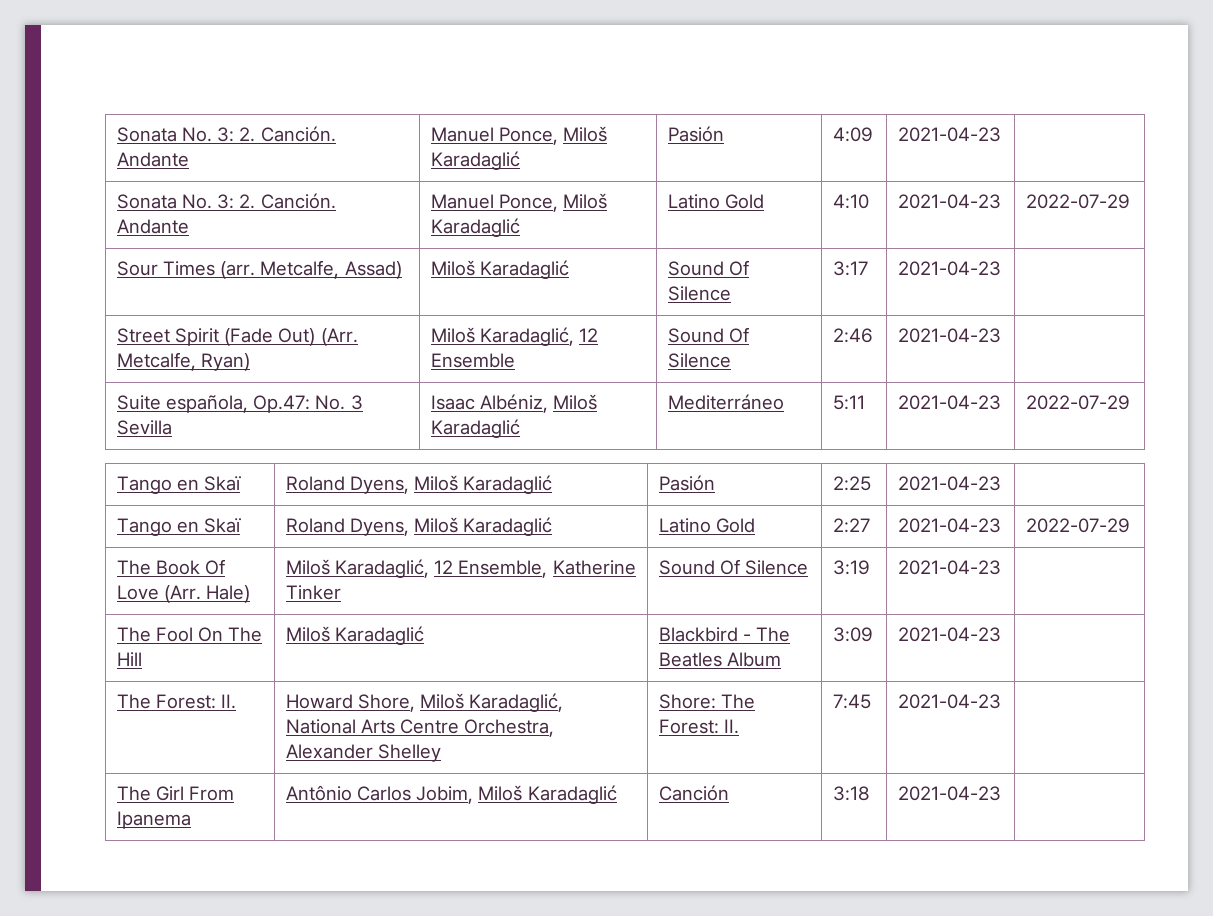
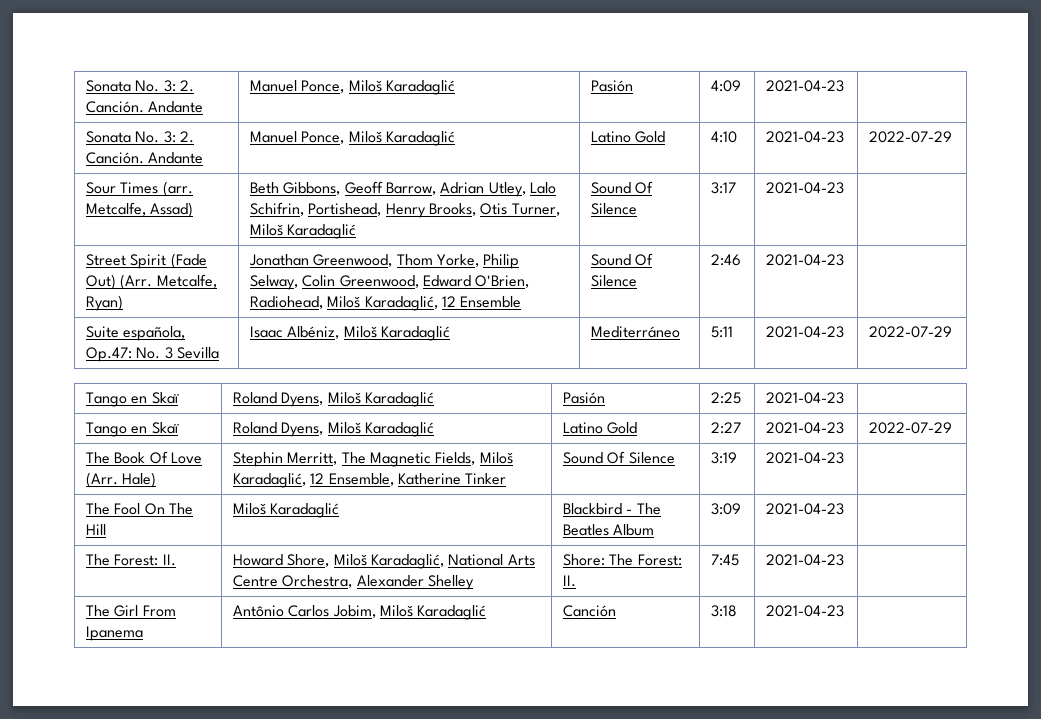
(402, 270) none -> [250,181,556,197] [250,202,560,218] Beth Gibbons, Geoff Barrow, Adrian Utley, Lalo Schifrin, Portishead, Henry Brooks, Otis Turner,
(251, 362) none -> [249,254,520,269] [250,275,530,290] [250,296,324,309] Jonathan Greenwood, Thom Yorke, Philip Selway, Colin Greenwood, Edward O'Brien, Radiohead,
(251, 594) none -> [233,452,476,467] Stephin Merritt, The Magnetic Fields,

